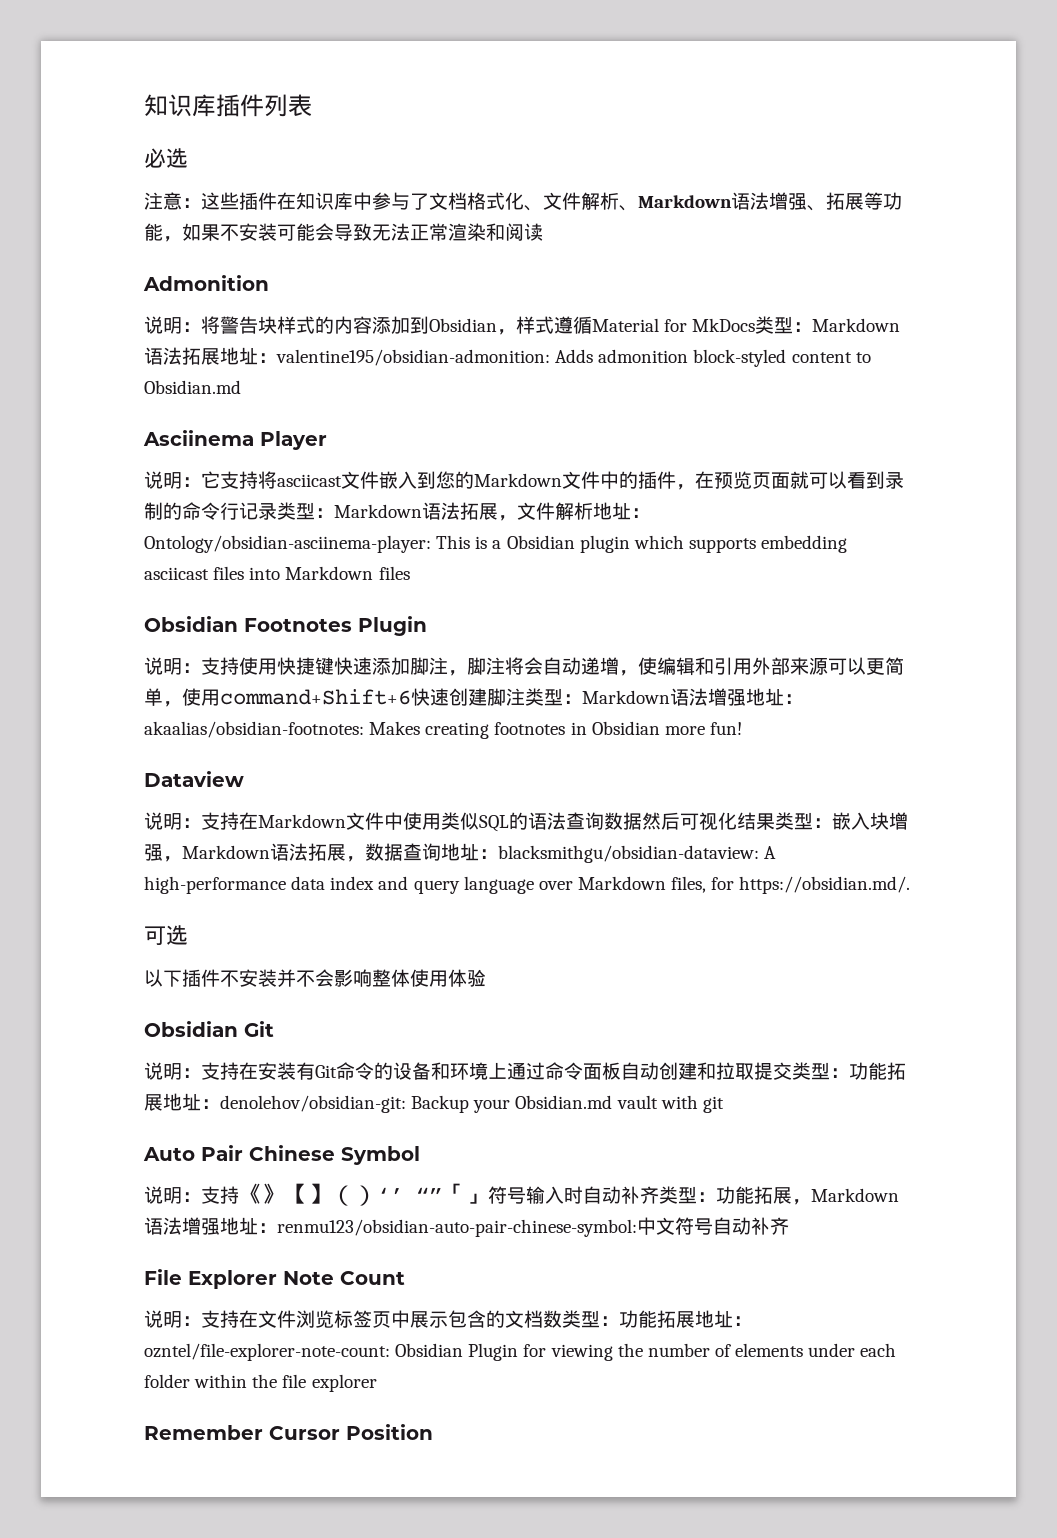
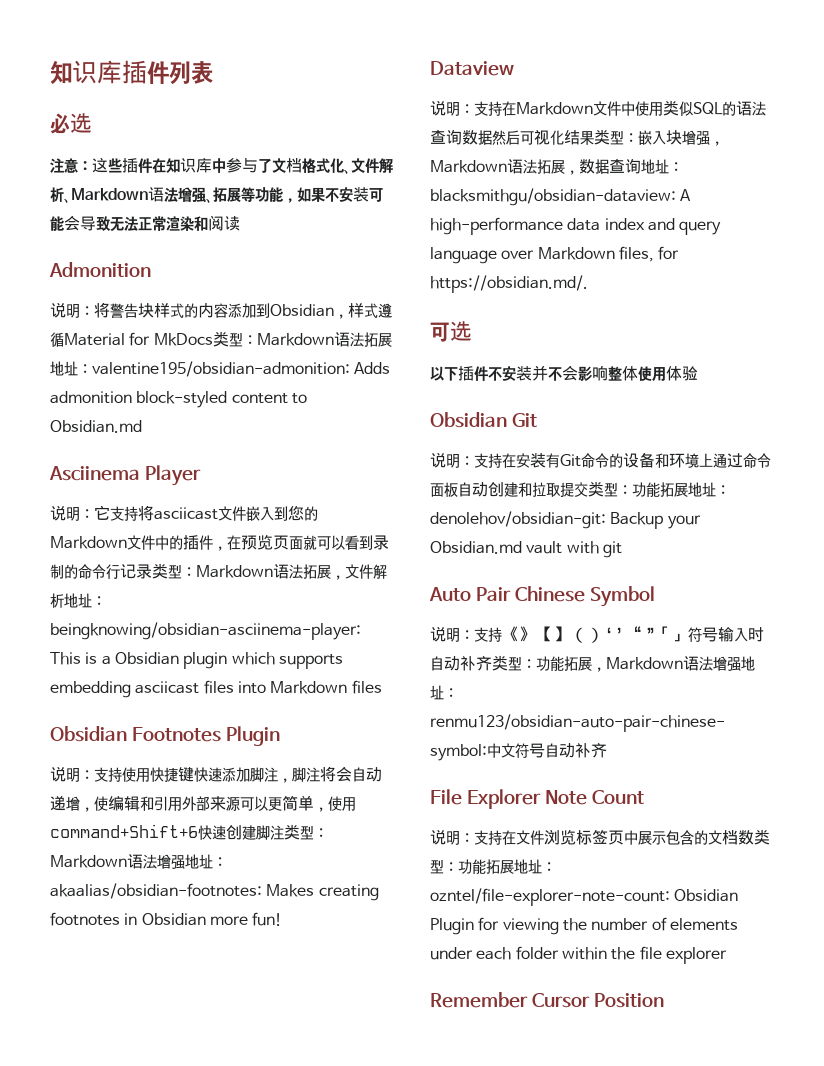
[144,535,431,553] Ontology/obsidian-asciinema-player: -> [50,622,361,640] beingknowing/obsidian-asciinema-player:

